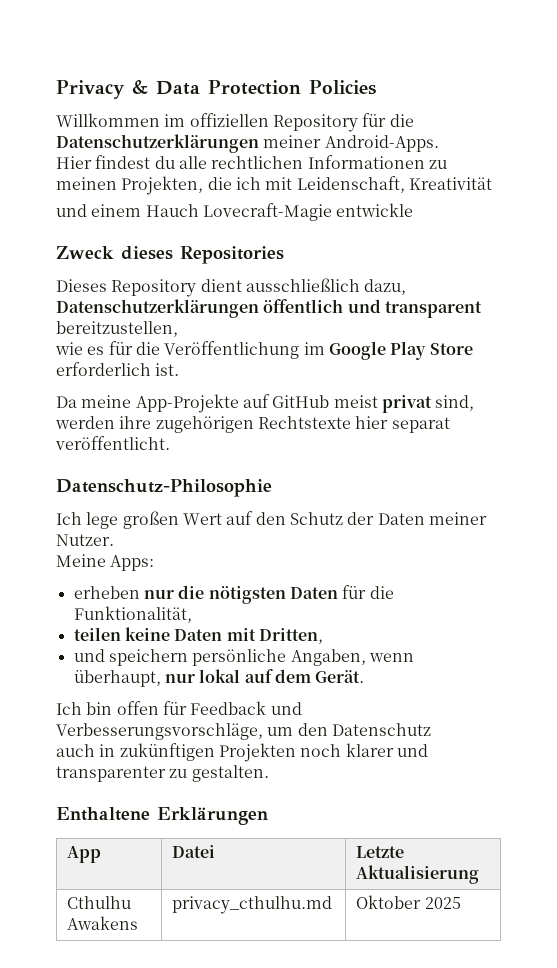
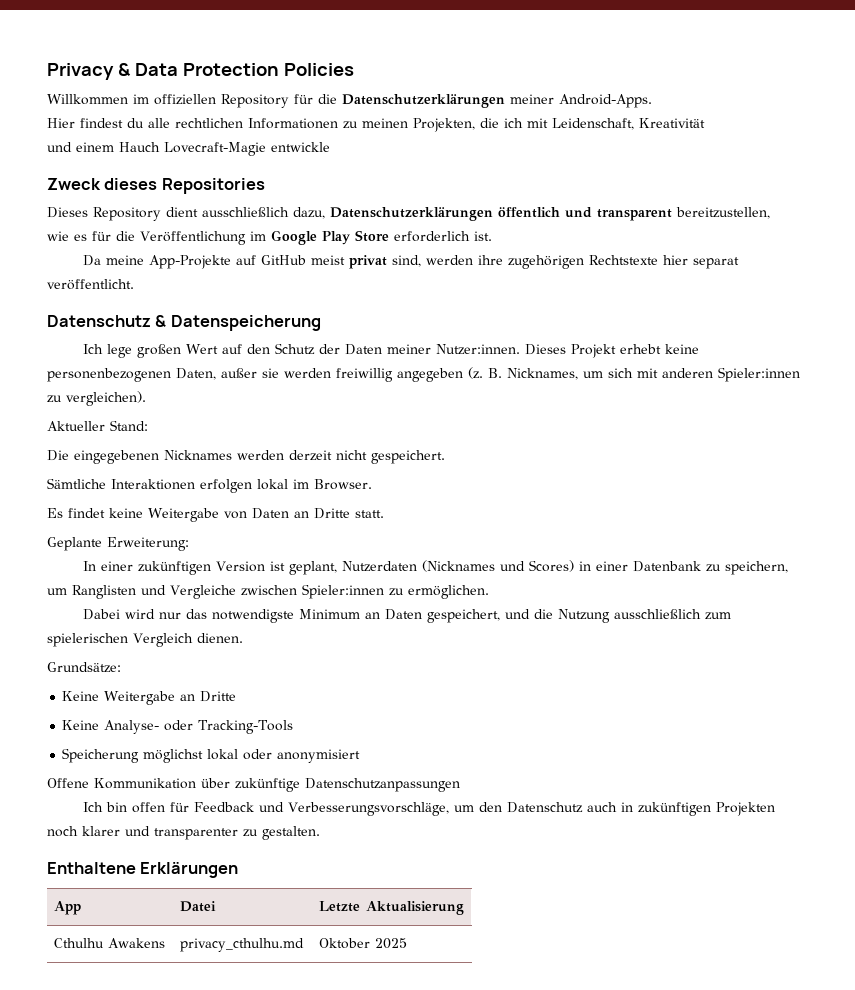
[56,479,272,497] Datenschutz-Philosophie -> [47,315,321,331] Datenschutz & Datenspeicherung
[56,534,114,546] [56,554,155,571] [73,585,394,604] [73,606,192,623] [73,627,323,644] [73,649,414,666] [73,669,365,687] Nutzer. // Meine Apps: // erheben nur die nötigsten Daten für die Funktionalität, // teilen keine Daten mit Dritten, // und speichern persönliche Angaben, wenn überhaupt, nur lokal auf dem Gerät. -> [436,344,700,358] [47,367,800,382] [47,391,146,406] [47,420,148,431] [47,450,445,464] [47,478,372,493] [47,508,384,522] [47,537,189,551] [83,560,789,575] [47,584,489,599] [83,609,732,623] [47,633,243,647] [47,662,121,673] [62,691,237,705] [62,720,294,734] [62,748,361,763] [47,778,460,792] Nutzer:innen. Dieses Projekt erhebt keine personenbezogenen Daten, außer sie werden freiwillig angegeben (z. B. Nicknames, um sich mit anderen Spieler:innen zu vergleichen). // Aktueller Stand: // Die eingegebenen Nicknames werden derzeit nicht gespeichert. // Sämtliche Interaktionen erfolgen lokal im Browser. // Es findet keine Weitergabe von Daten an Dritte statt. // Geplante Erweiterung: // In einer zukünftigen Version ist geplant, Nutzerdaten (Nicknames und Scores) in einer Datenbank zu speichern, um Ranglisten und Vergleiche zwischen Spieler:innen zu ermöglichen. // Dabei wird nur das notwendigste Minimum an Daten gespeichert, und die Nutzung ausschließlich zum spielerischen Vergleich dienen. // Grundsätze: // Keine Weitergabe an Dritte // Keine Analyse- oder Tracking-Tools // Speicherung möglichst lokal oder anonymisiert // Offene Kommunikation über zukünftige Datenschutzanpassungen
(431, 729) // -> (584, 807) none

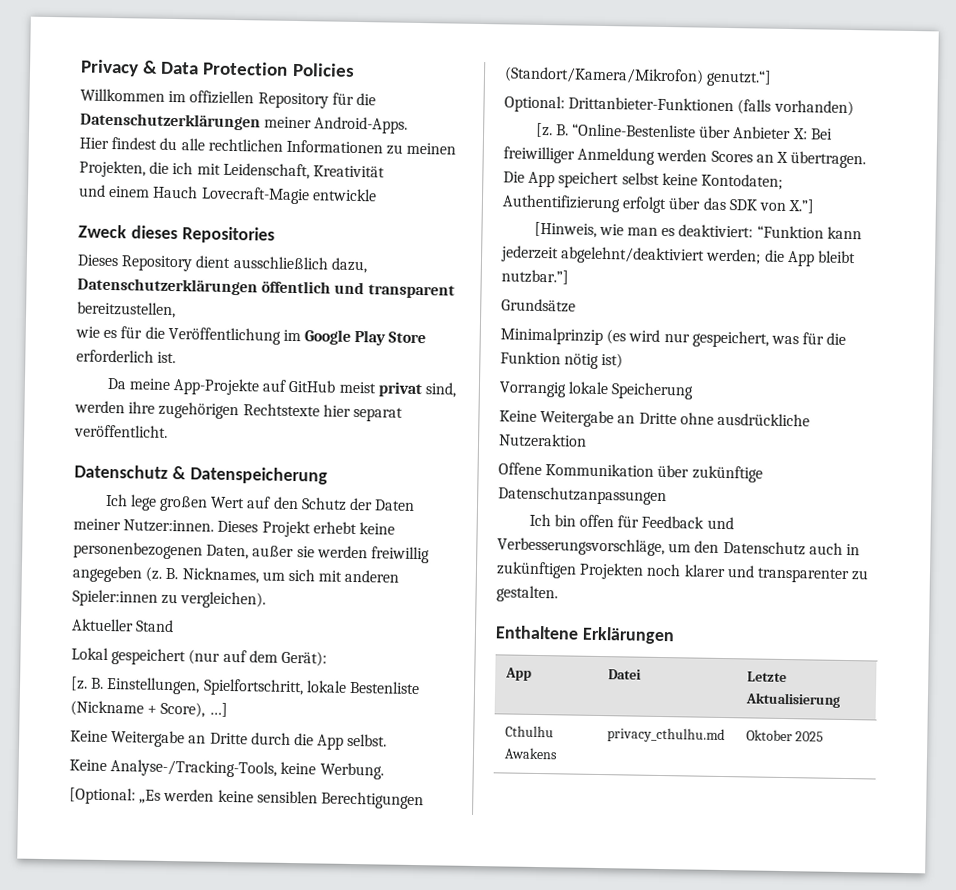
[110,420,148,431] [47,450,445,464] [47,478,372,493] [47,508,384,522] [47,537,189,551] [83,560,789,575] [47,584,489,599] [83,609,732,623] [47,633,243,647] [47,662,121,673] [62,691,237,705] [62,720,294,734] [62,748,361,763] Stand: // Die eingegebenen Nicknames werden derzeit nicht gespeichert. // Sämtliche Interaktionen erfolgen lokal im Browser. // Es findet keine Weitergabe von Daten an Dritte statt. // Geplante Erweiterung: // In einer zukünftigen Version ist geplant, Nutzerdaten (Nicknames und Scores) in einer Datenbank zu speichern, um Ranglisten und Vergleiche zwischen Spieler:innen zu ermöglichen. // Dabei wird nur das notwendigste Minimum an Daten gespeichert, und die Nutzung ausschließlich zum spielerischen Vergleich dienen. // Grundsätze: // Keine Weitergabe an Dritte // Keine Analyse- oder Tracking-Tools // Speicherung möglichst lokal oder anonymisiert -> [135,619,175,633] [71,647,327,667] [70,676,420,697] [70,700,228,718] [70,730,388,750] [69,759,384,780] [69,787,424,810] [504,66,773,87] [504,95,854,117] [535,122,833,140] [503,146,867,169] [503,171,783,190] [502,194,816,214] [533,221,862,240] [500,245,856,267] [501,269,569,285] [501,298,576,313] [500,327,847,348] [500,351,624,369] [499,381,695,400] [499,410,810,428] [498,433,587,448] Stand // Lokal gespeichert (nur auf dem Gerät): // [z. B. Einstellungen, Spielfortschritt, lokale Bestenliste (Nickname + Score), …] // Keine Weitergabe an Dritte durch die App selbst. // Keine Analyse-/Tracking-Tools, keine Werbung. // [Optional: „Es werden keine sensiblen Berechtigungen (Standort/Kamera/Mikrofon) genutzt.“] // Optional: Drittanbieter-Funktionen (falls vorhanden) // [z. B. “Online-Bestenliste über Anbieter X: Bei freiwilliger Anmeldung werden Scores an X übertragen. Die App speichert selbst keine Kontodaten; Authentifizierung erfolgt über das SDK von X.”] // [Hinweis, wie man es deaktiviert: “Funktion kann jederzeit abgelehnt/deaktiviert werden; die App bleibt nutzbar.”] // Grundsätze // Minimalprinzip (es wird nur gespeichert, was für die Funktion nötig ist) // Vorrangig lokale Speicherung // Keine Weitergabe an Dritte ohne ausdrückliche Nutzeraktion

